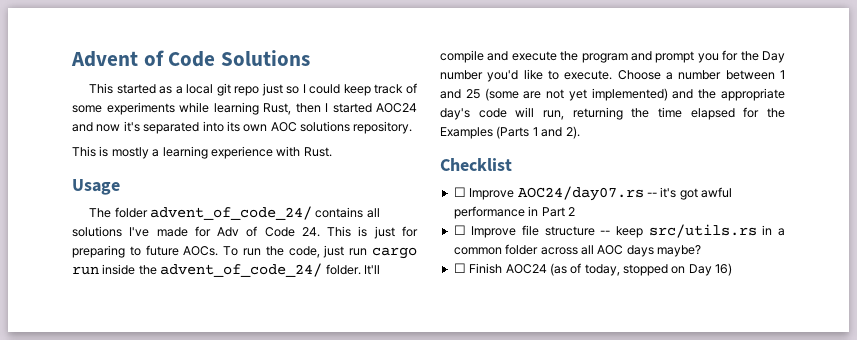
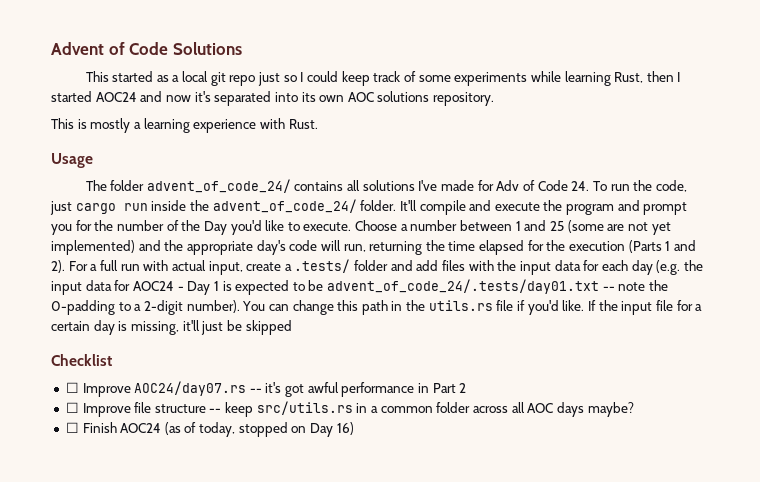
[327,226,418,239] [72,245,219,258] This is just for preparing to future AOCs. -> (590, 186) none
[349,248,368,256] run -> (72, 208) none
[762,51,785,63] [440,70,483,80] Day number -> [116,220,227,235] number of the Day
[440,127,493,139] Examples -> [569,241,626,251] execution
(580, 132) none -> [68,259,703,275] [51,279,669,295] [51,300,703,315] [51,320,292,335] For a full run with actual input, create a .tests/ folder and add files with the input data for each day (e.g. the input data for AOC24 - Day 1 is expected to be advent_of_code_24/.tests/day01.txt -- note the 0-padding to a 2-digit number). You can change this path in the utils.rs file if you'd like. If the input file for a certain day is missing, it'll just be skipped

